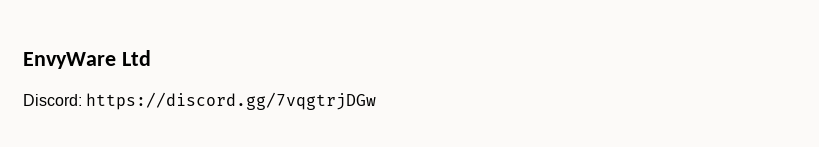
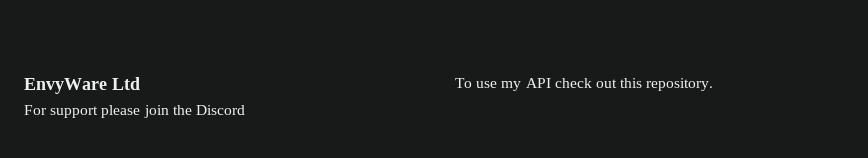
[23,92,377,110] Discord: https://discord.gg/7vqgtrjDGw -> [24,105,245,118] [455,78,714,91] For support please join the Discord // To use my API check out this repository.

